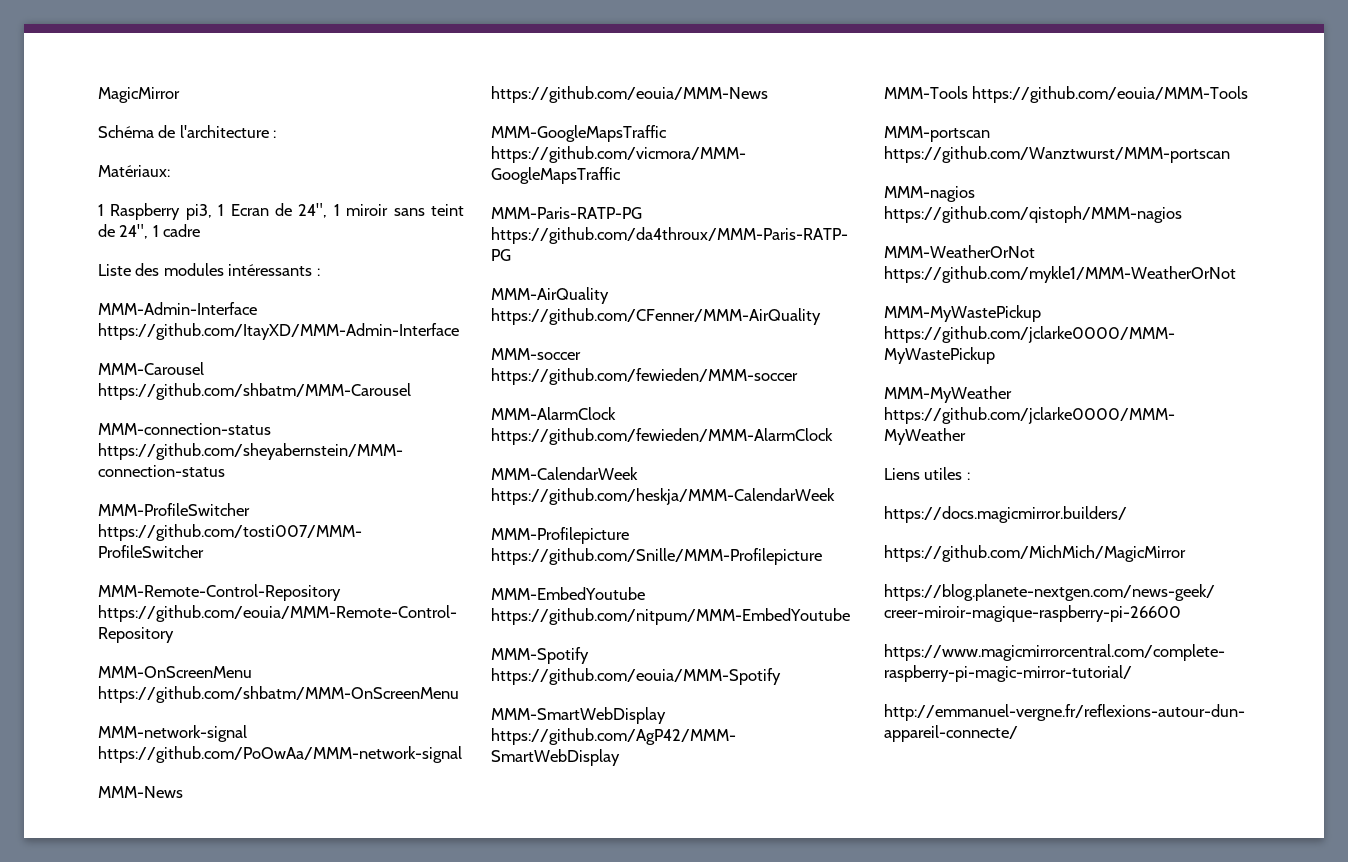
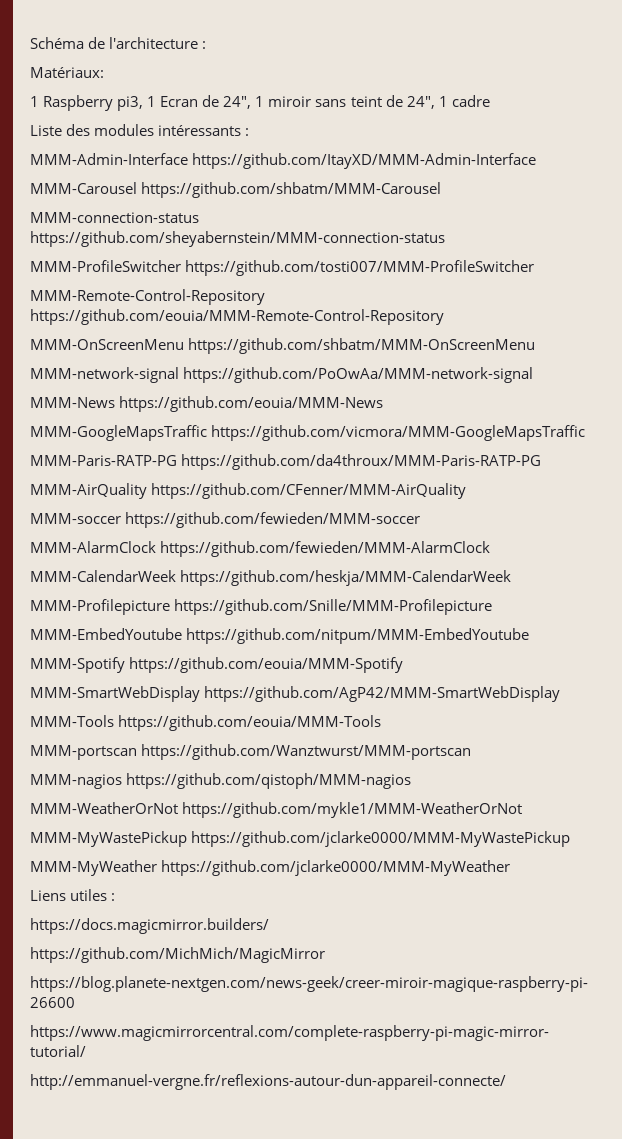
[98,87,180,103] MagicMirror // -> (30, 43) none

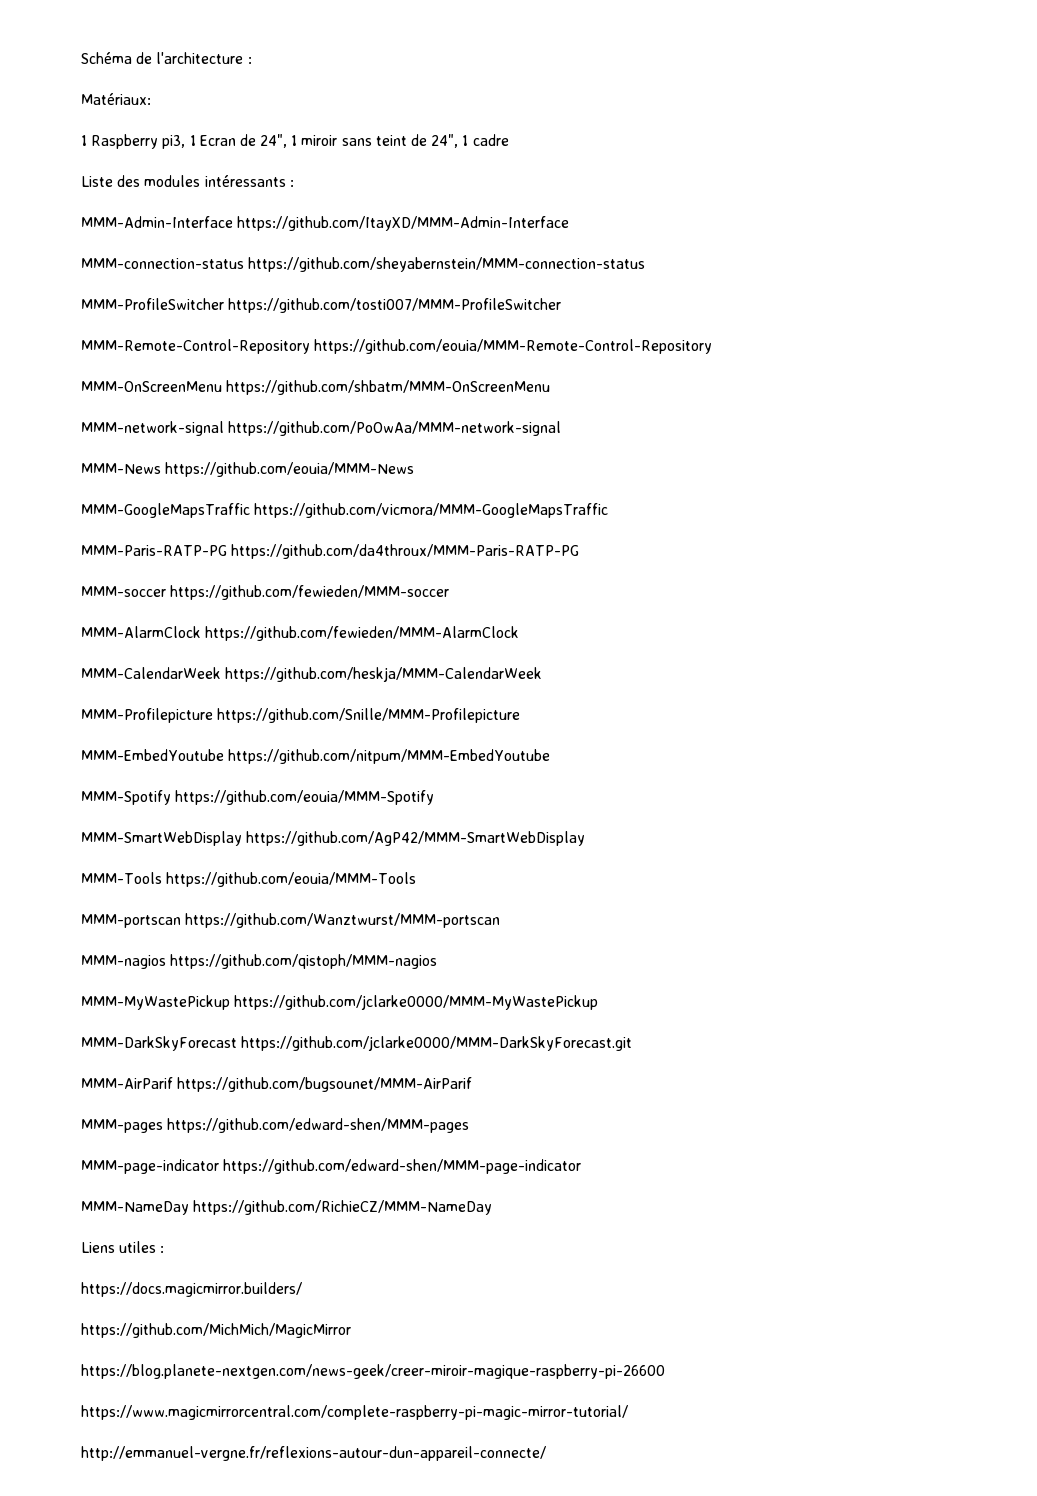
[30,182,442,198] // MMM-Carousel https://github.com/shbatm/MMM-Carousel -> (570, 223) none
[30,483,467,499] // MMM-AirQuality https://github.com/CFenner/MMM-AirQuality -> (580, 551) none
[30,802,523,818] // MMM-WeatherOrNot https://github.com/mykle1/MMM-WeatherOrNot -> (438, 961) none
[30,860,511,876] MMM-MyWeather https://github.com/jclarke0000/MMM-MyWeather -> [81,1036,633,1051] [81,1077,473,1092] [81,1118,470,1133] [81,1159,582,1174] [81,1200,493,1215] MMM-DarkSkyForecast https://github.com/jclarke0000/MMM-DarkSkyForecast.git // MMM-AirParif https://github.com/bugsounet/MMM-AirParif // MMM-pages https://github.com/edward-shen/MMM-pages // MMM-page-indicator https://github.com/edward-shen/MMM-page-indicator // MMM-NameDay https://github.com/RichieCZ/MMM-NameDay

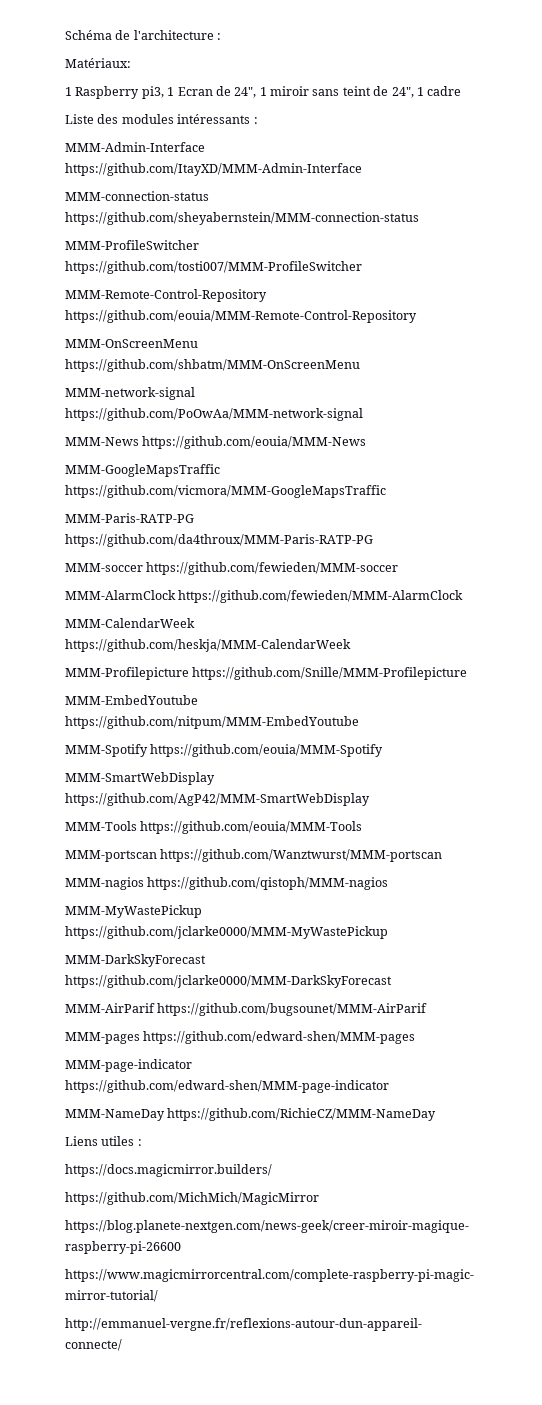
[241,1036,633,1051] https://github.com/jclarke0000/MMM-DarkSkyForecast.git -> [65,975,392,988] https://github.com/jclarke0000/MMM-DarkSkyForecast

